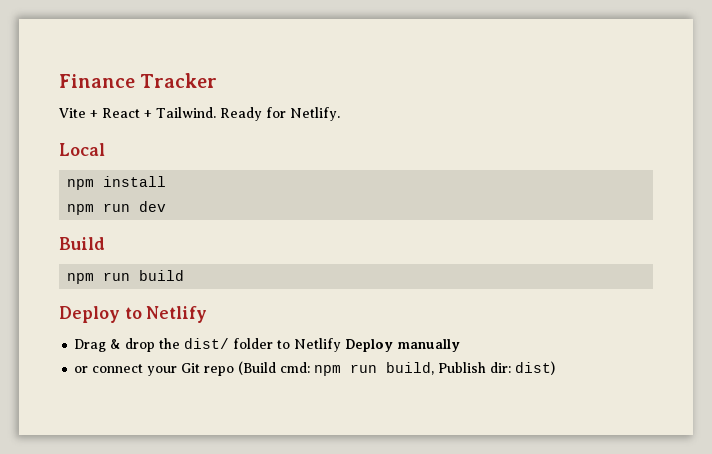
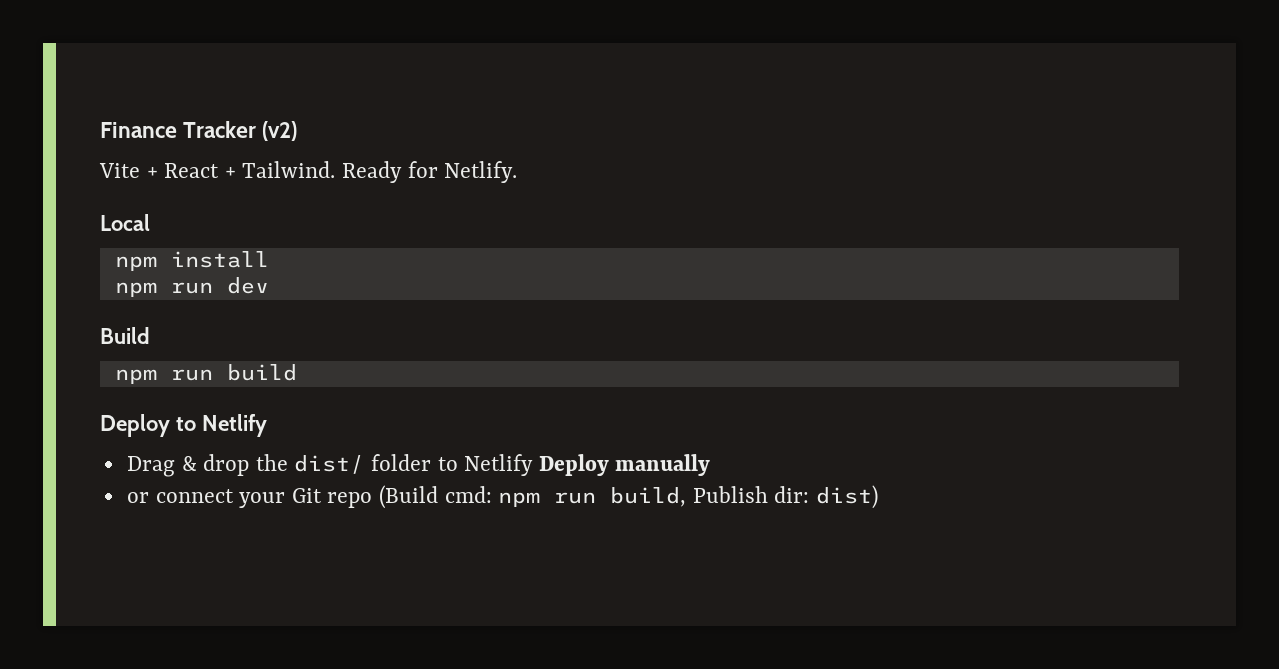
(218, 80) none -> [262,121,298,141] (v2)

